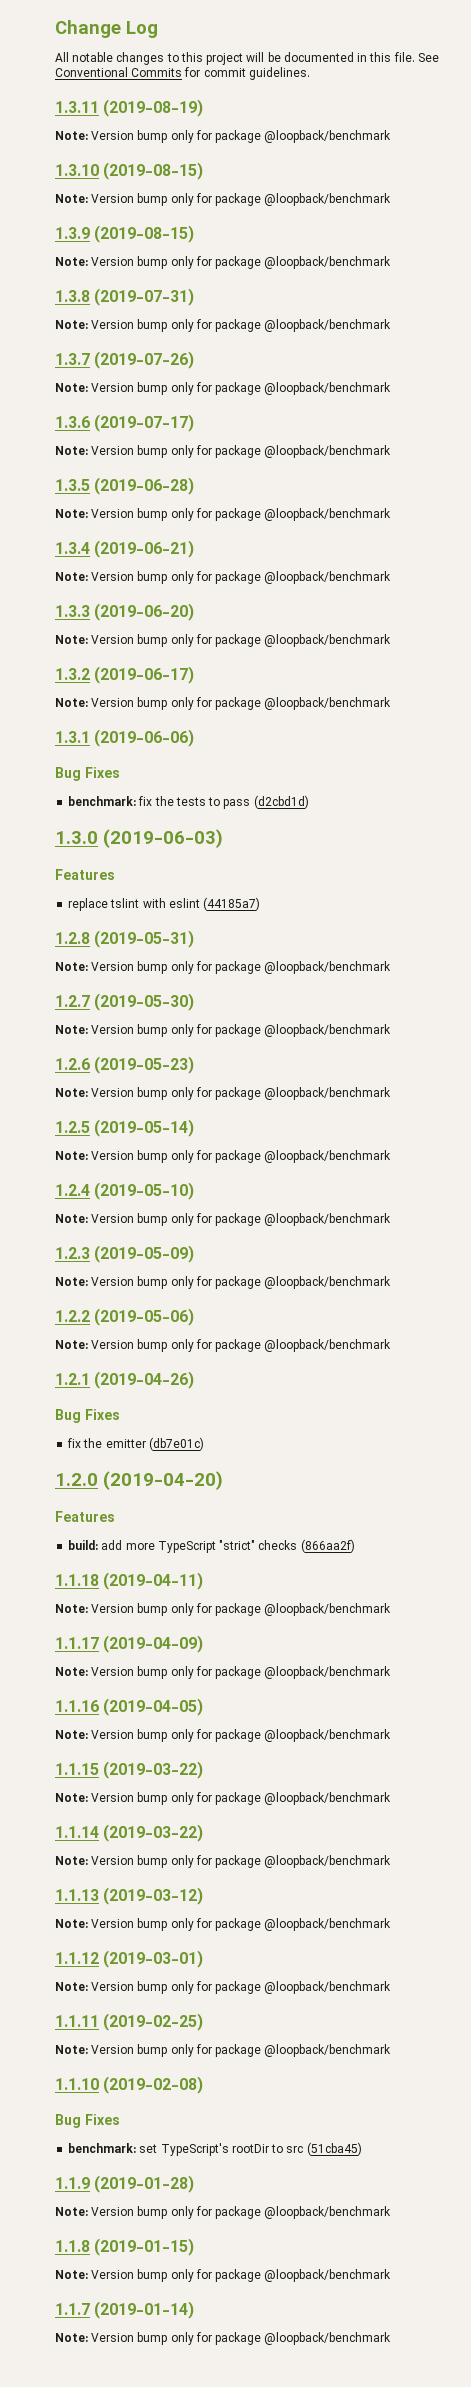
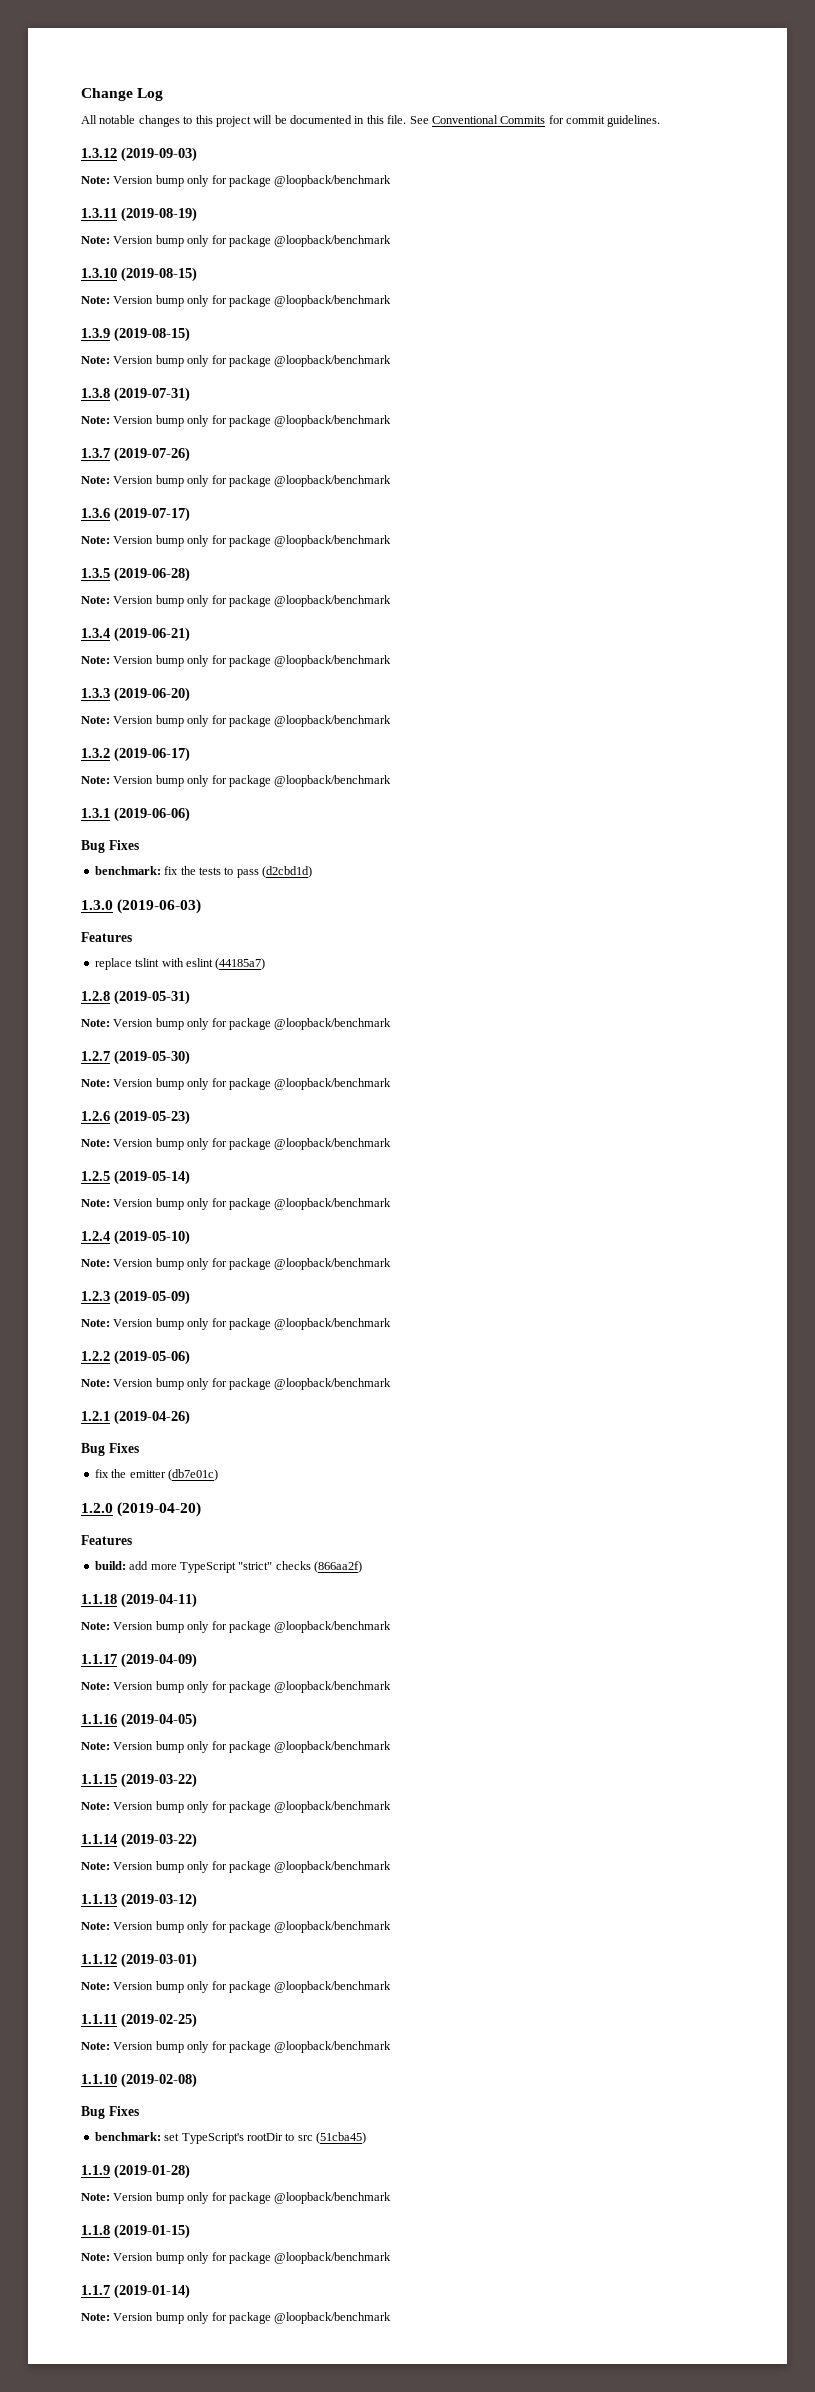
(310, 73) none -> [81,147,197,162] [81,175,392,187] // 1.3.12 (2019-09-03) // Note: Version bump only for package @loopback/benchmark

